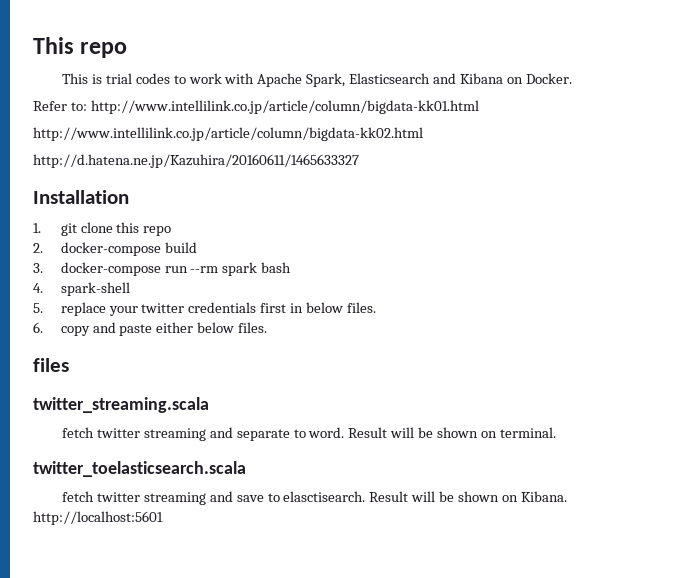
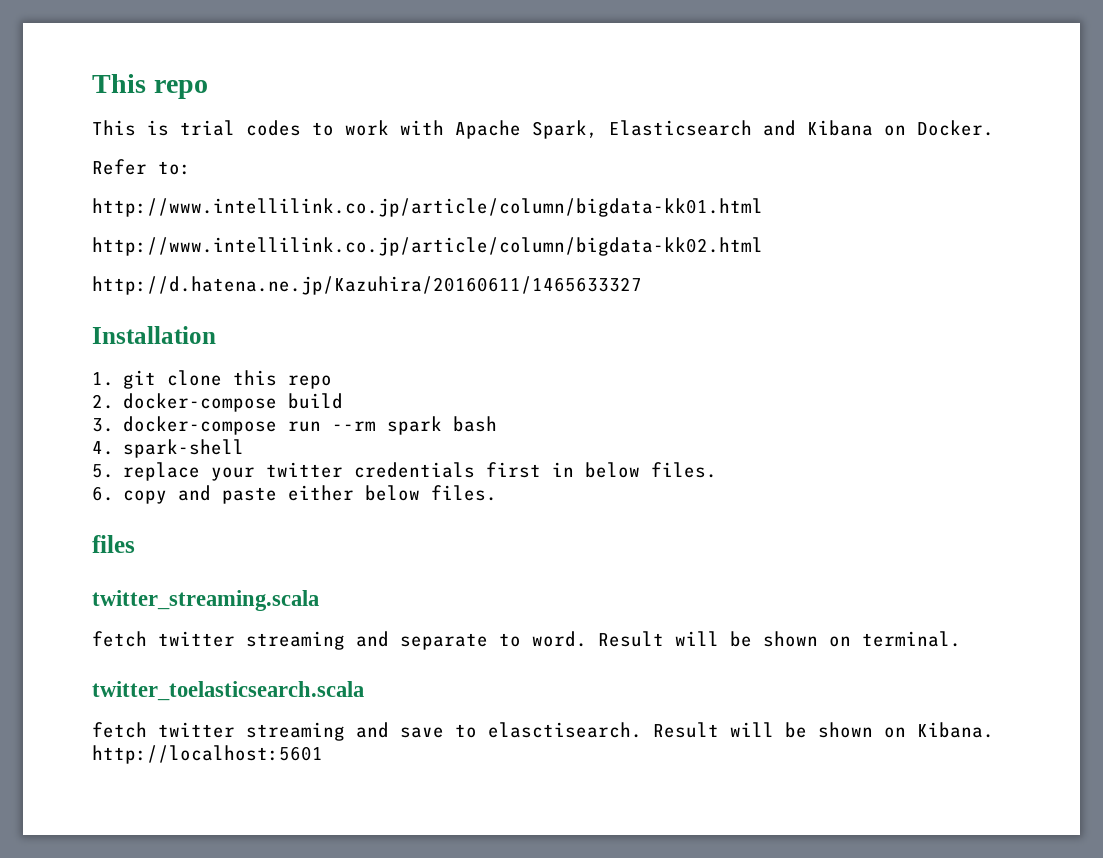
(87, 106) none -> (191, 168) //

